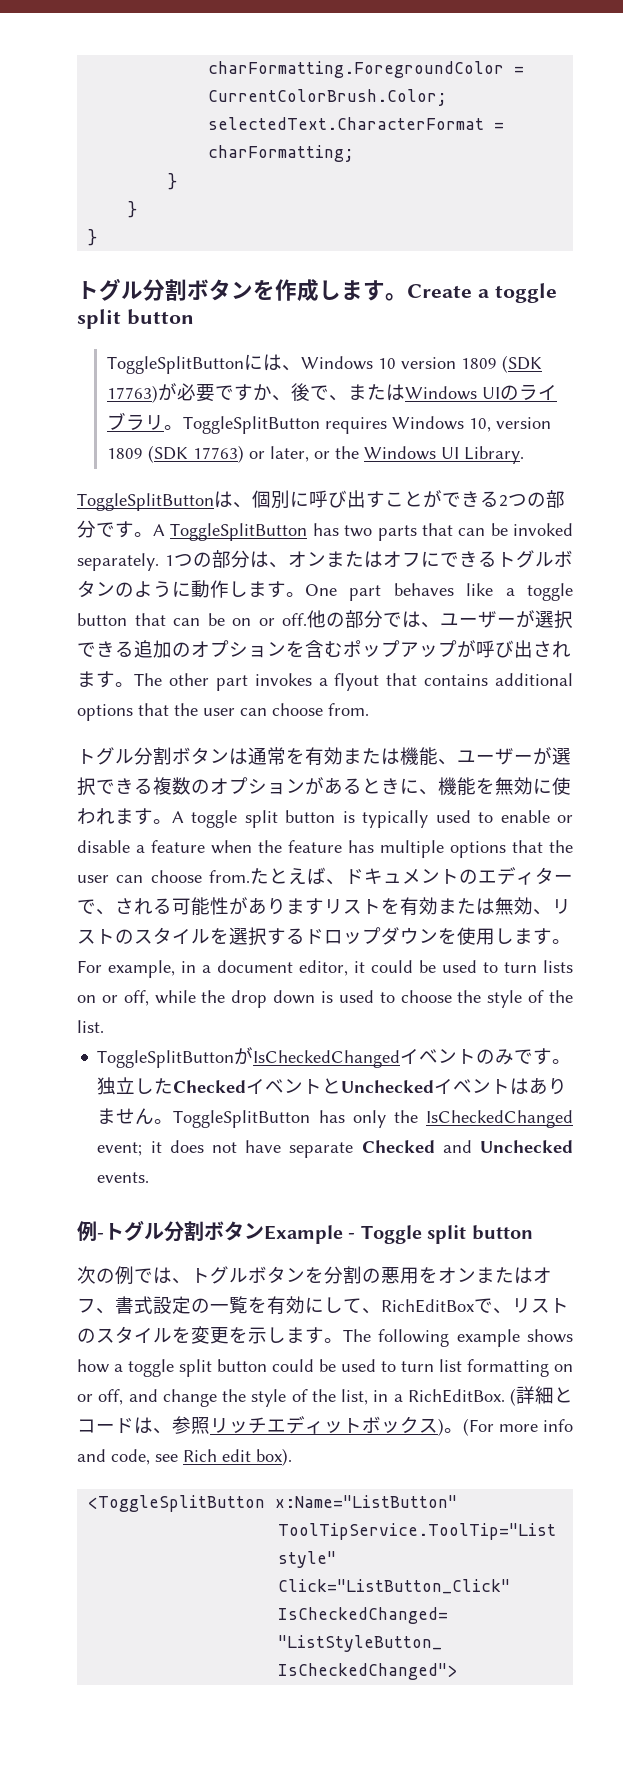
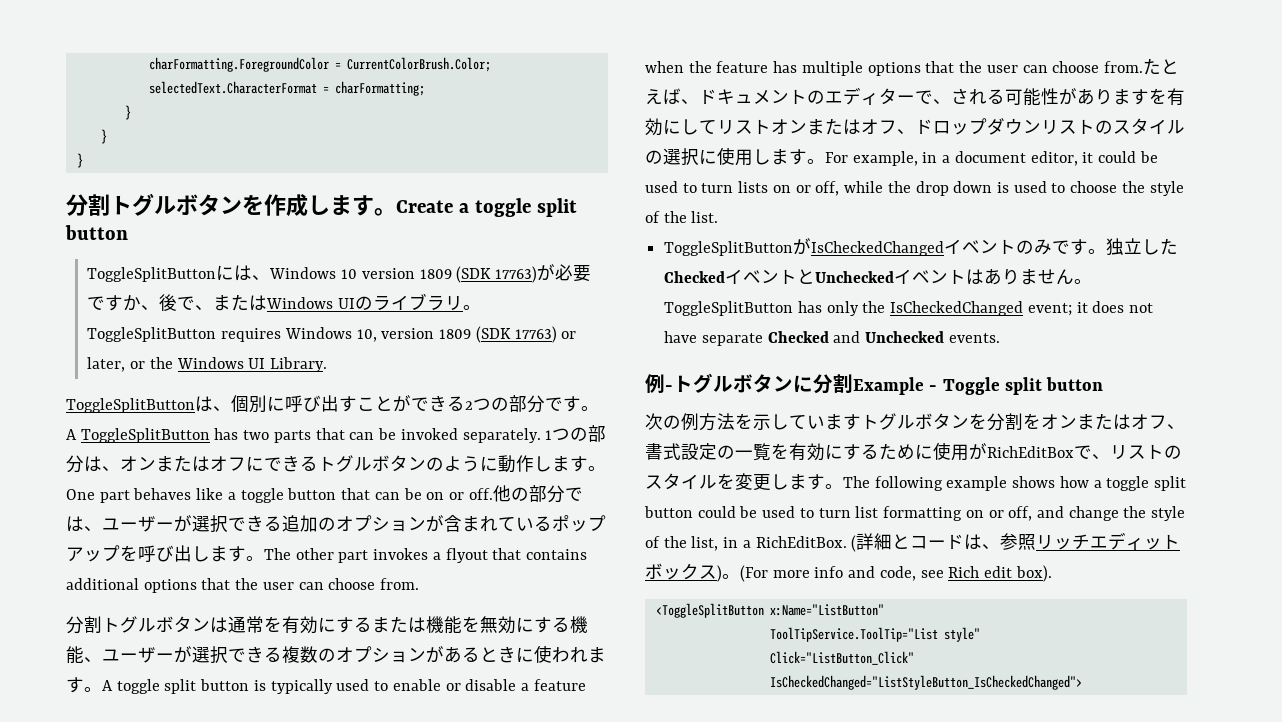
[77,278,187,301] トグル分割 -> [66,193,176,216] 分割トグル
[286,640,571,658] を含むポップアップが呼び出され -> [426,515,606,532] [66,545,210,562] が含まれているポップアップを呼び出し
[77,747,172,765] トグル分割 -> [66,616,156,634] 分割トグル
(343, 756) none -> [318,617,372,633] にする
(438, 756) none -> [462,616,588,634] [66,646,84,664] を無効にする機能
[419,777,552,796] 、機能を無効に -> (534, 655) none
[324,897,571,916] [77,927,457,946] リストを有効または無効、リストのスタイルを選択するドロップダウンを -> [1149,88,1185,106] [645,118,1185,136] [645,148,717,166] を有効にしてリストオンまたはオフ、ドロップダウンリストのスタイルの選択に
[164,1221,264,1242] 分割ボタン -> [733,374,853,394] ボタンに分割
[134,1267,191,1284] では、 -> [699,413,861,431] 方法を示しています
[362,1267,419,1284] の悪用 -> (1023, 421) none
[324,1297,381,1314] して、 -> [843,442,987,461] するために使用が
[229,1327,267,1344] を示 -> (771, 482) none

